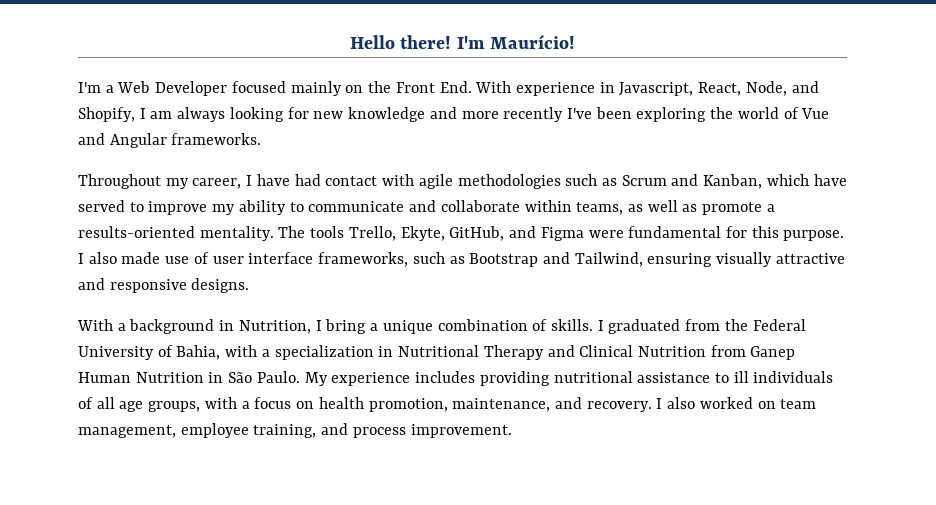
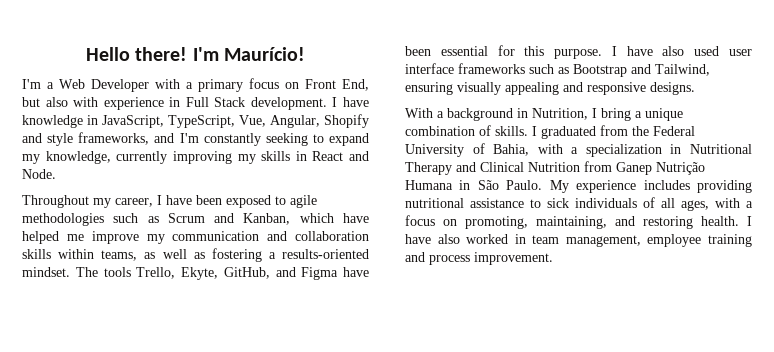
[231,81,819,96] [78,107,830,122] [78,133,262,148] focused mainly on the Front End. With experience in Javascript, React, Node, and Shopify, I am always looking for new knowledge and more recently I've been exploring the world of Vue and Angular frameworks. -> [155,78,369,92] [22,97,369,110] [22,114,369,128] [22,132,369,146] [22,151,369,164] [22,169,56,179] with a primary focus on Front End, but also with experience in Full Stack development. I have knowledge in JavaScript, TypeScript, Vue, Angular, Shopify and style frameworks, and I'm constantly seeking to expand my knowledge, currently improving my skills in React and Node.
[294,174,415,186] had contact with -> [196,195,286,208] been exposed to
[78,200,520,215] served to improve my ability to communicate and collaborate -> [22,231,369,244] [22,249,51,259] helped me improve my communication and collaboration skills
[702,202,763,215] promote -> [211,248,262,262] fostering
[199,226,274,241] mentality. -> [22,267,70,277] mindset.
[588,226,722,238] were fundamental -> [343,267,369,277] [405,46,488,56] have been essential
[88,252,209,264] also made use of -> [626,46,720,56] have also used
[318,252,409,267] frameworks, -> [458,63,525,74] frameworks
[775,253,845,264] attractive -> [505,82,559,95] appealing
[78,372,204,383] Human Nutrition -> [656,162,705,175] [405,180,453,190] Nutrição Humana
[733,371,749,383] ill -> [547,198,569,208] sick
[119,401,201,412] age groups, -> [681,200,709,211] ages,
[318,397,663,412] health promotion, maintenance, and recovery. I -> [465,216,752,229] [405,234,431,244] promoting, maintaining, and restoring health. I have
[757,401,776,409] on -> [514,234,526,244] in
[253,424,317,438] training, -> [708,234,752,247] training

